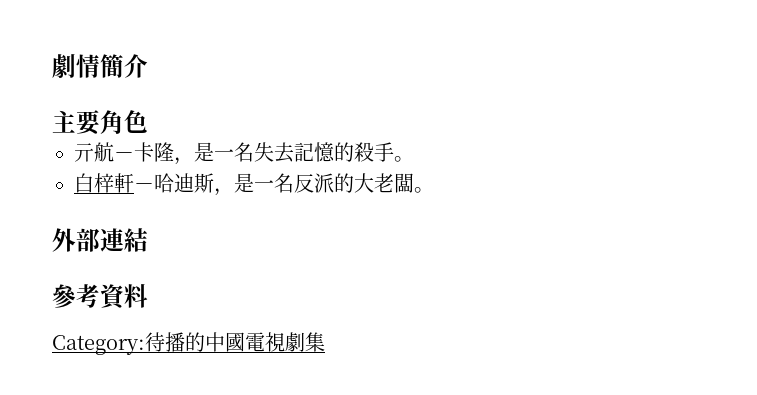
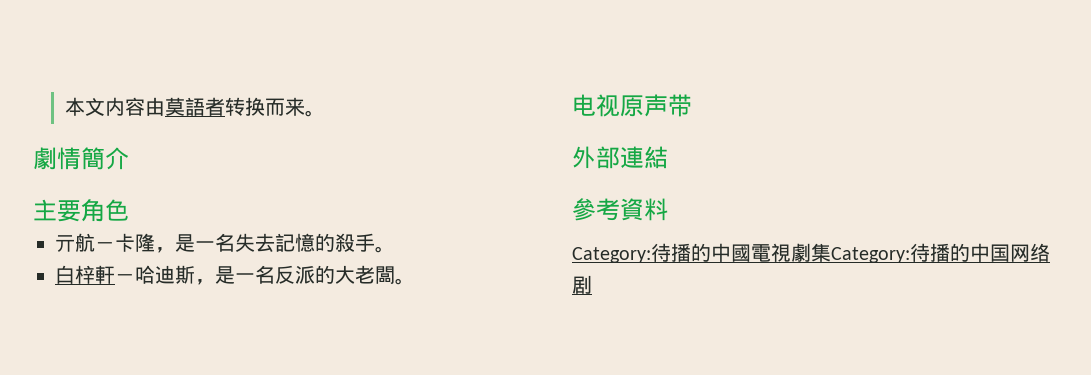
(52, 66) none -> [65,97,326,117] 本文内容由莫語者转换而来。 //
(434, 190) none -> [572,94,692,117] // 电视原声带
(325, 342) none -> [831,243,1050,263] [572,275,592,294] Category:待播的中国网络剧

